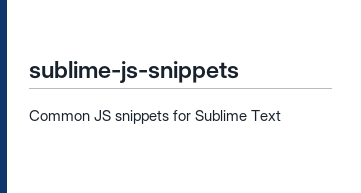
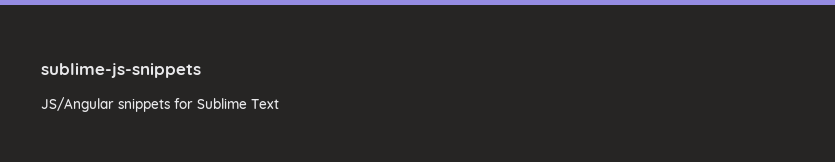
[29,110,112,121] Common JS -> [41,97,114,112] JS/Angular

